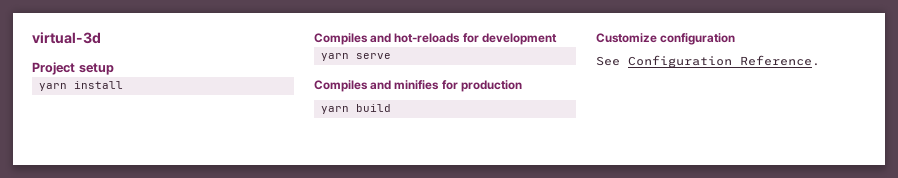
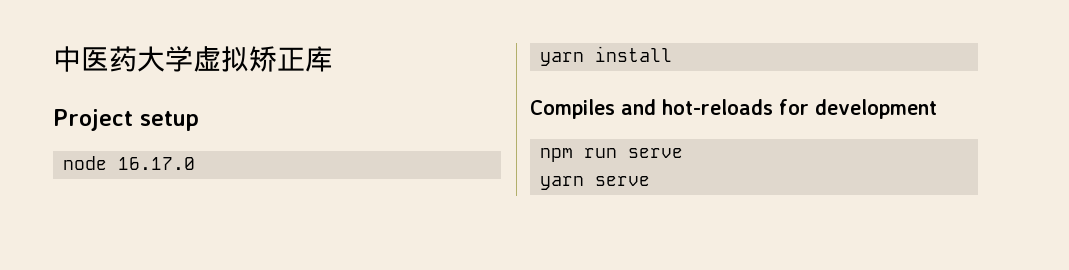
[32,32,101,44] virtual-3d -> [53,46,333,72] 中医药大学虚拟矫正库
(114, 69) none -> [63,156,196,170] // node 16.17.0
(557, 39) none -> [540,148,684,162] // npm run serve
[314,80,522,92] [320,104,391,114] [596,33,736,45] [596,55,820,68] // Compiles and minifies for production // yarn build // Customize configuration // See Configuration Reference. -> (651, 181) none

